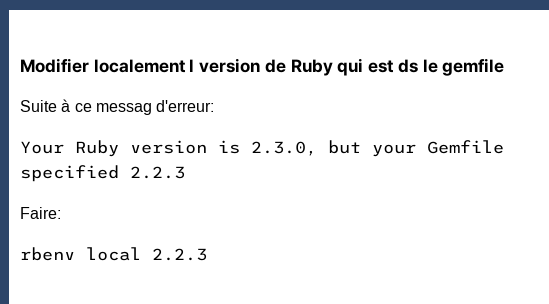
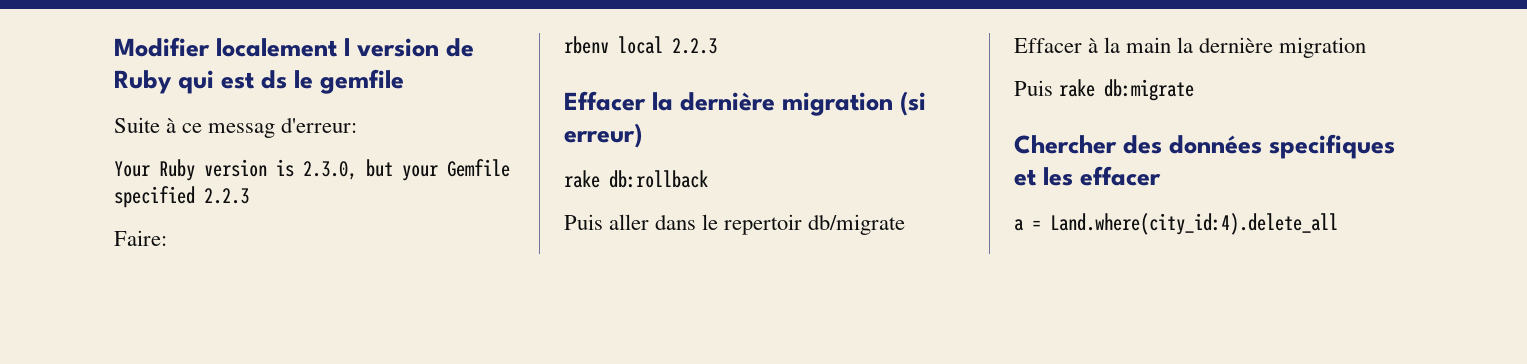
(207, 254) none -> [564,91,927,116] [564,123,642,148] [564,170,708,188] [564,214,906,235] [1014,37,1367,58] [1014,79,1195,101] [1014,134,1396,159] [1014,166,1162,186] [1014,213,1338,235] // Effacer la dernière migration (si erreur) // rake db:rollback // Puis aller dans le repertoir db/migrate Effacer à la main la dernière migration // Puis rake db:migrate // Chercher des données specifiques et les effacer // a = Land.where(city_id:4).delete_all

